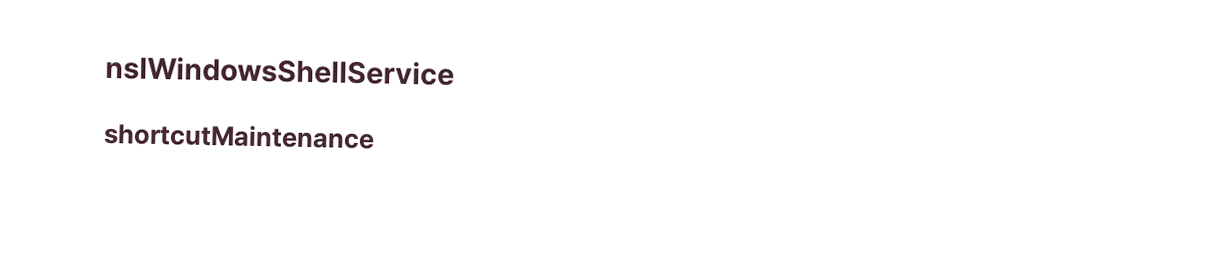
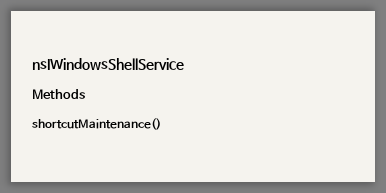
[103,122,375,150] shortcutMaintenance -> [32,89,85,99] [32,118,161,130] Methods // shortcutMaintenance()

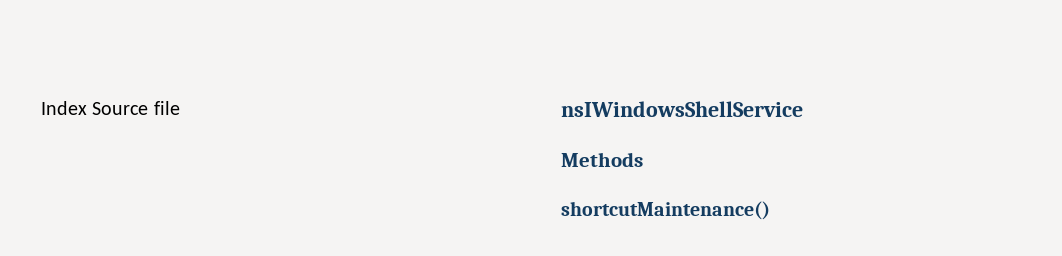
(32, 64) none -> [41,101,180,115] Index Source file //

